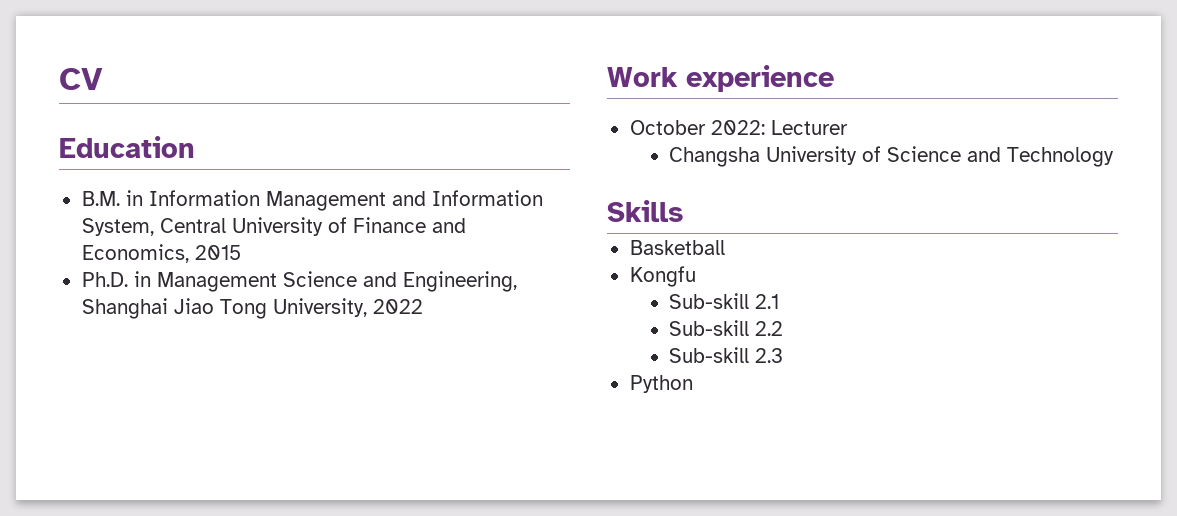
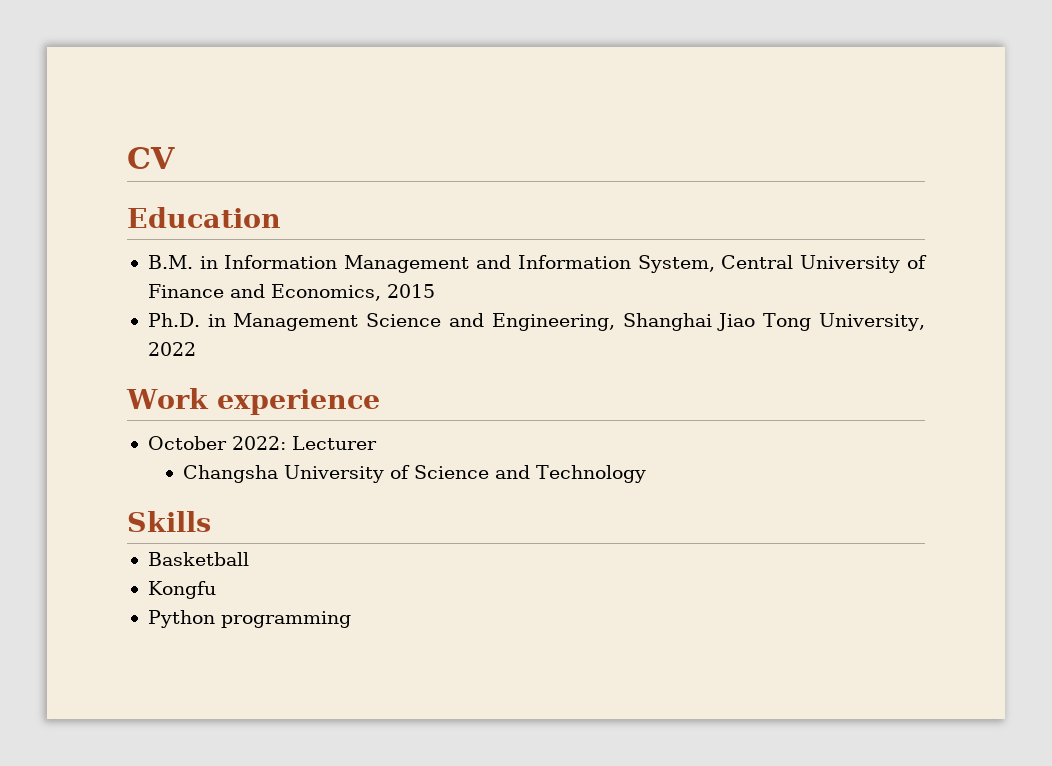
[669,293,780,309] [669,320,784,336] [669,347,784,363] // Sub-skill 2.1 // Sub-skill 2.2 // Sub-skill 2.3 -> (216, 590) none
(693, 384) none -> [220,611,351,628] programming

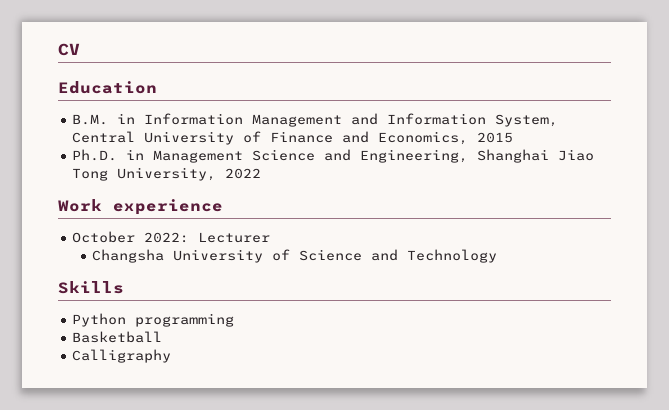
(211, 521) none -> [72,313,235,327] // Python programming
[147,581,216,599] [147,610,351,628] Kongfu // Python programming -> [72,349,172,363] Calligraphy

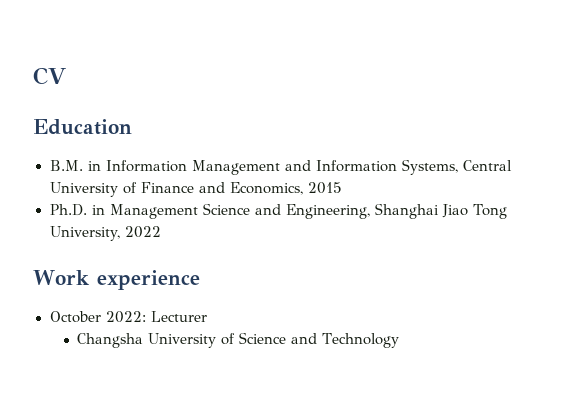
[495,114,559,127] System, -> [401,159,458,175] Systems,
[58,281,124,294] [72,313,235,327] [72,331,163,343] [72,349,172,363] // Skills // Python programming // Basketball // Calligraphy -> (400, 340) none

